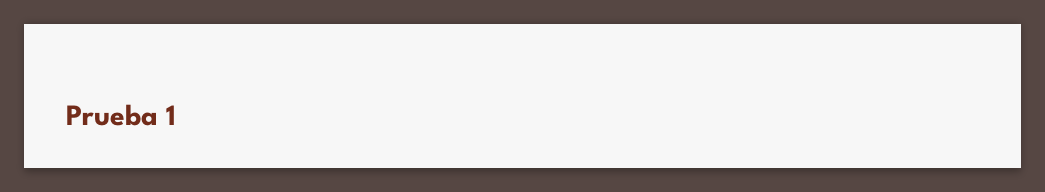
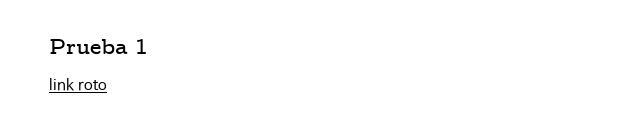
(176, 115) none -> [49,78,107,91] // link roto

